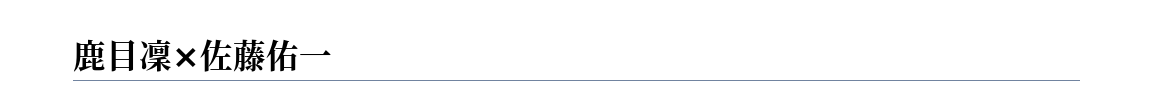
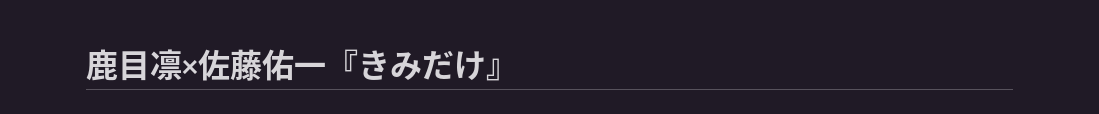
[139,39,172,72] 凜 -> [150,49,182,81] 凛
(332, 59) none -> [326,49,518,81] 『きみだけ』

